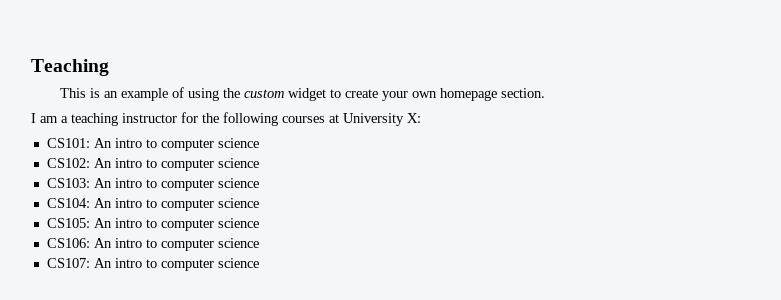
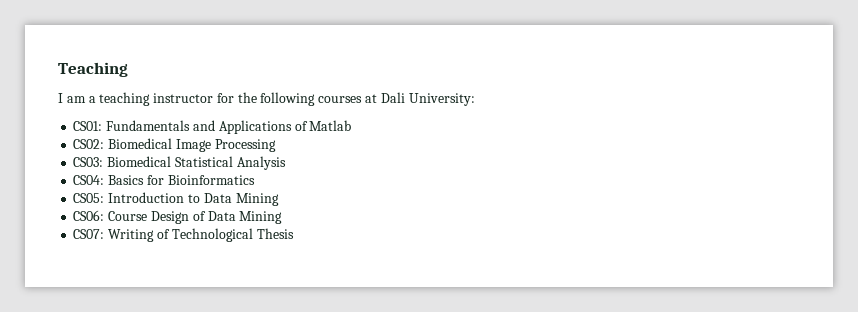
[60,87,546,101] // This is an example of using the custom widget to create your own homepage section. -> (128, 69) none
[343,113,421,126] [46,138,259,151] [46,158,259,171] [46,178,259,191] [46,198,259,211] [46,218,259,231] [46,238,259,251] [46,258,259,271] University X: // CS101: An intro to computer science // CS102: An intro to computer science // CS103: An intro to computer science // CS104: An intro to computer science // CS105: An intro to computer science // CS106: An intro to computer science // CS107: An intro to computer science -> [380,92,475,106] [73,120,352,134] [73,138,276,152] [73,156,286,170] [73,175,255,185] [73,192,279,206] [73,210,283,224] [73,228,294,242] Dali University: // CS01: Fundamentals and Applications of Matlab // CS02: Biomedical Image Processing // CS03: Biomedical Statistical Analysis // CS04: Basics for Bioinformatics // CS05: Introduction to Data Mining // CS06: Course Design of Data Mining // CS07: Writing of Technological Thesis

